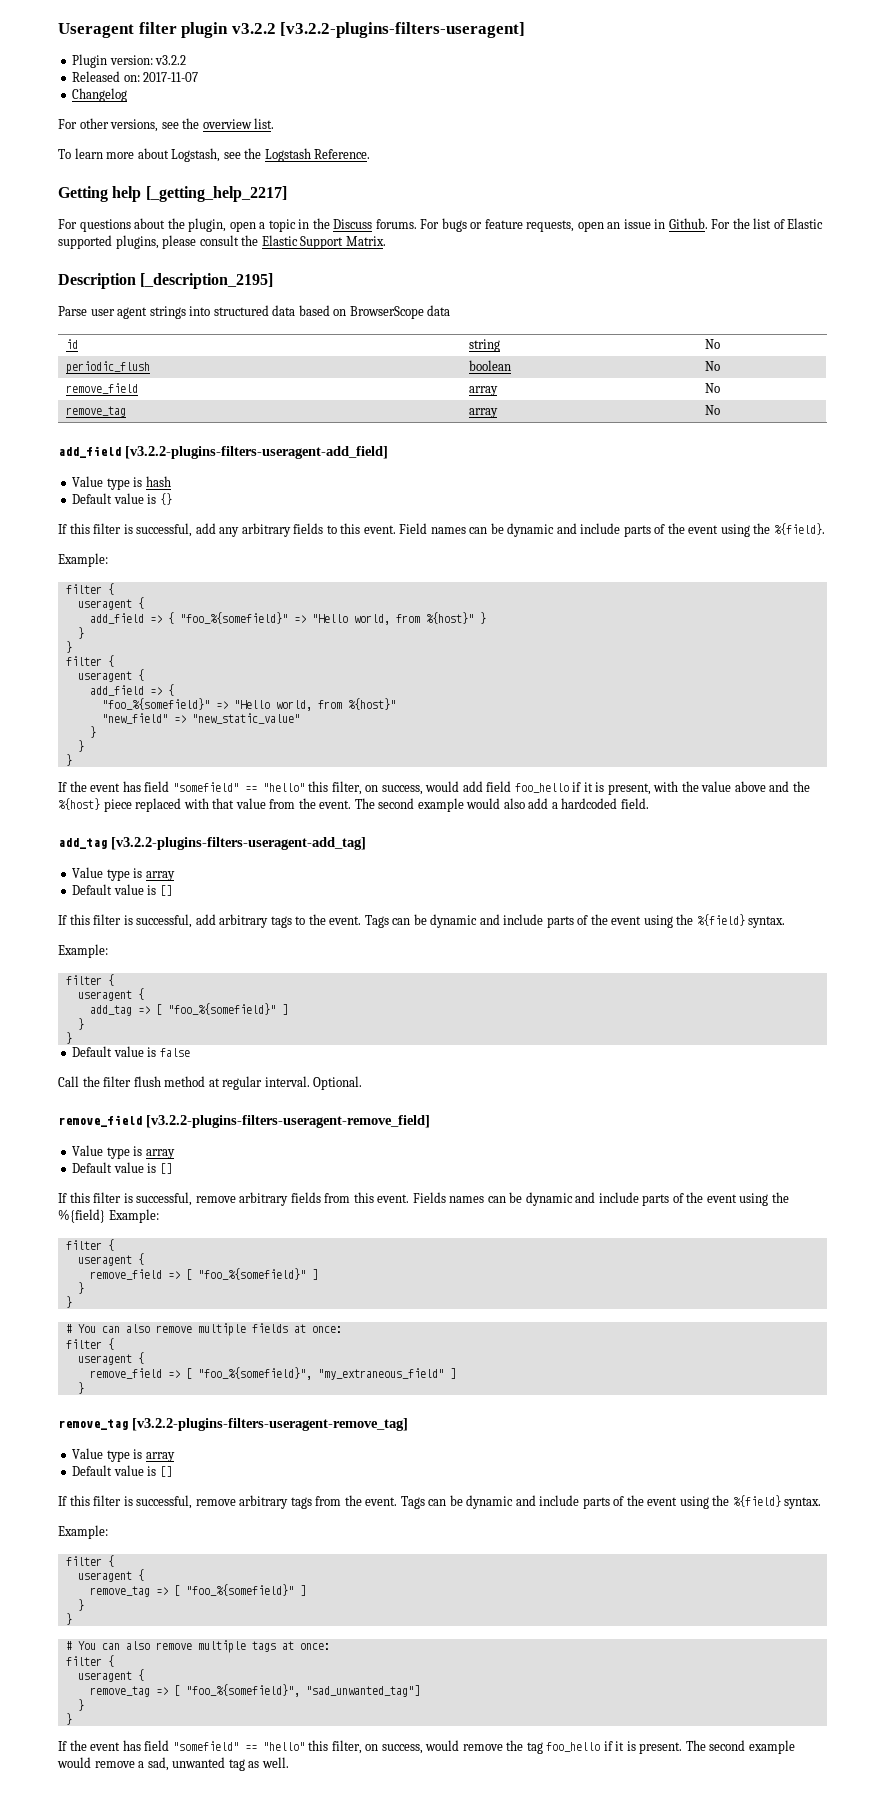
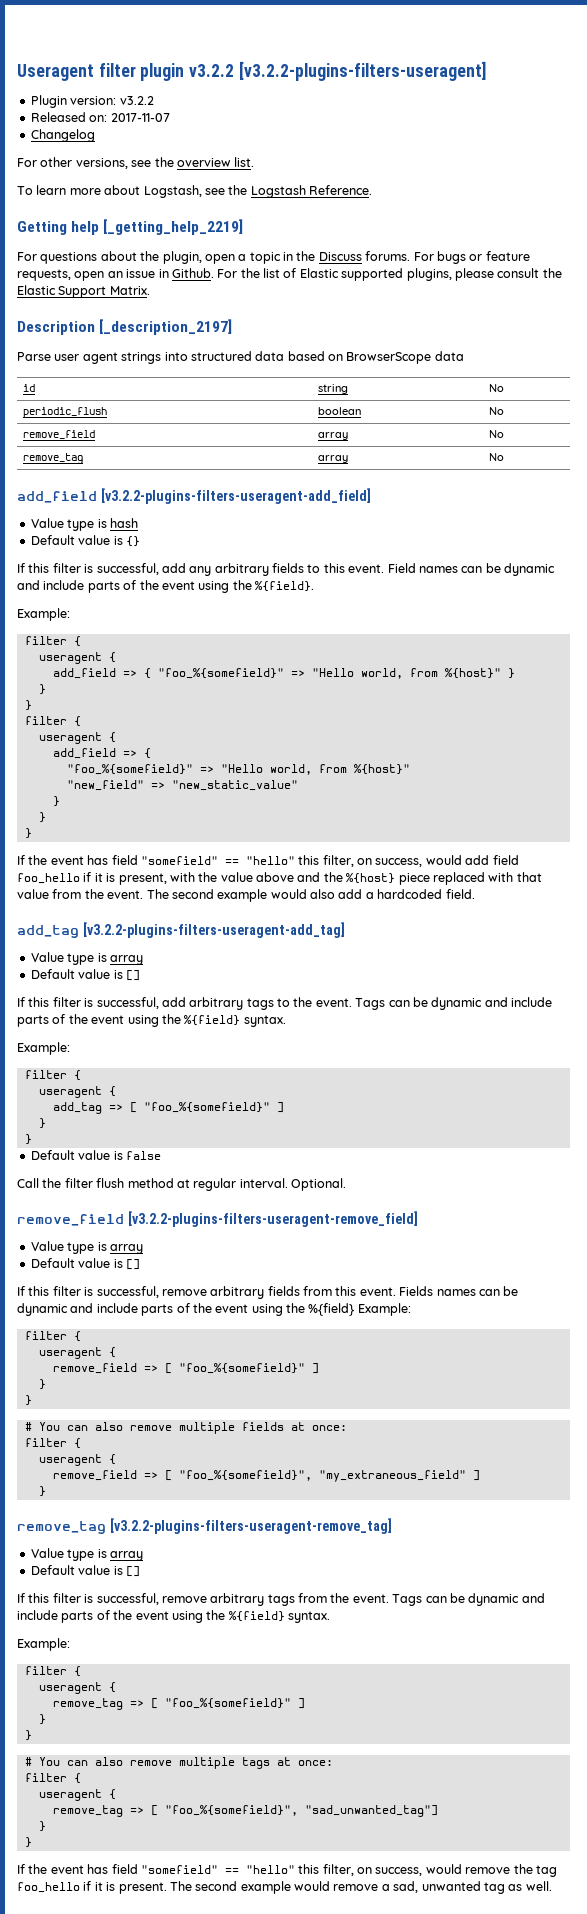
[145,186,287,202] [_getting_help_2217] -> [103,219,244,235] [_getting_help_2219]
[140,273,274,289] [_description_2195] -> [99,319,233,335] [_description_2197]

